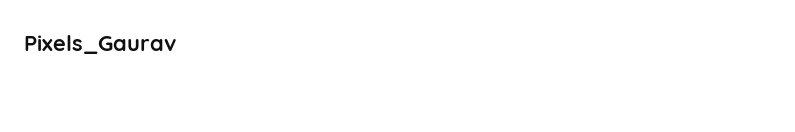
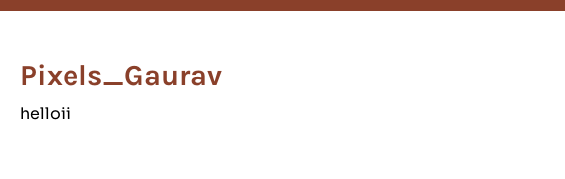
(176, 44) none -> [20,107,71,120] // helloii

